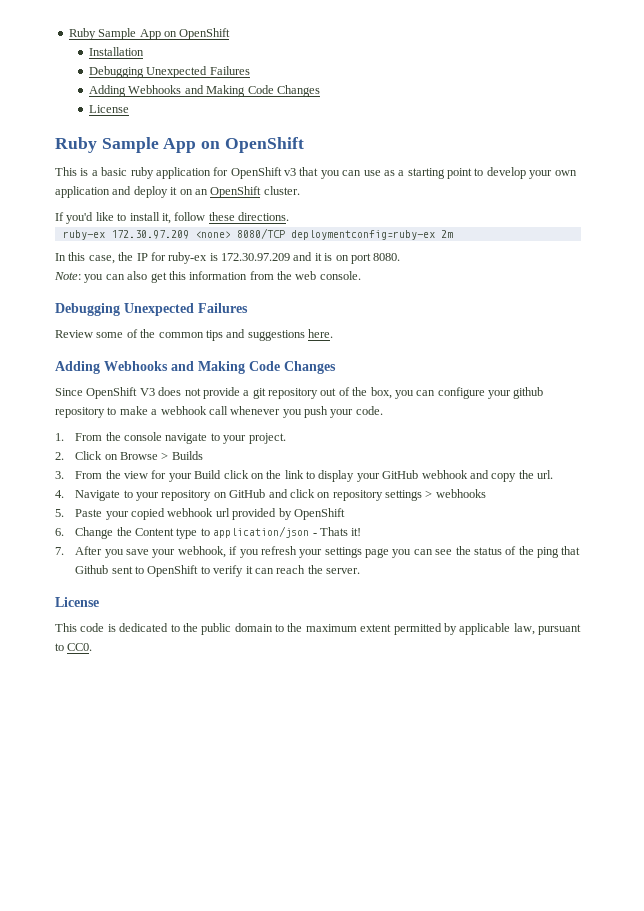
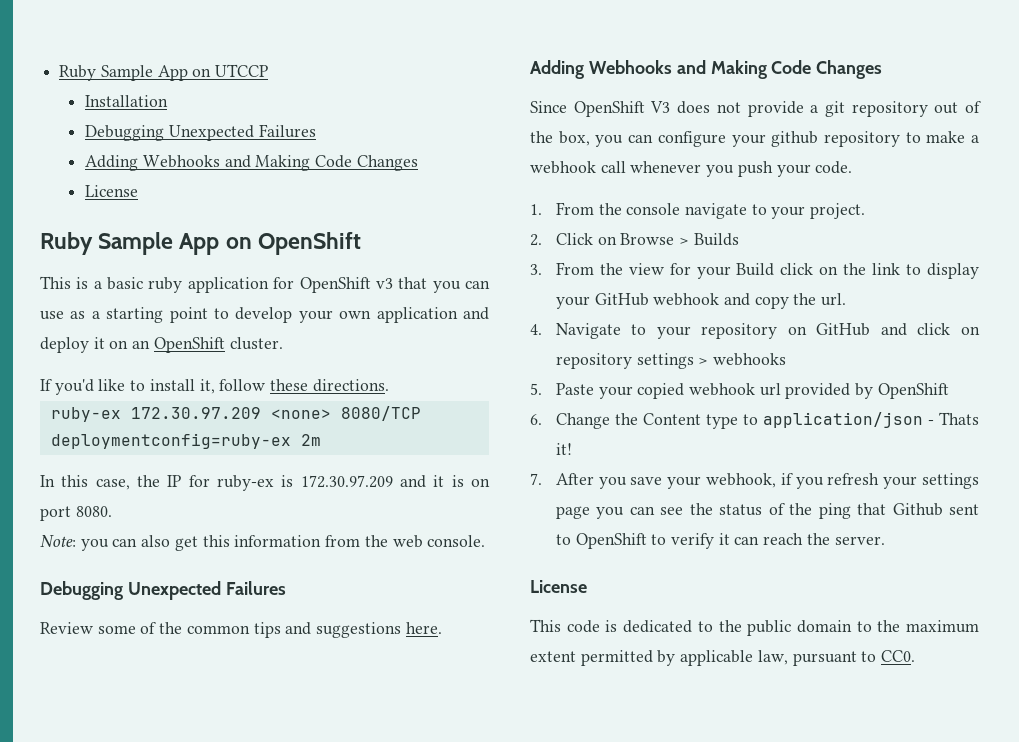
[68,28,231,40] Ruby Sample App on OpenShift -> [59,64,269,81] Ruby Sample App on UTCCP

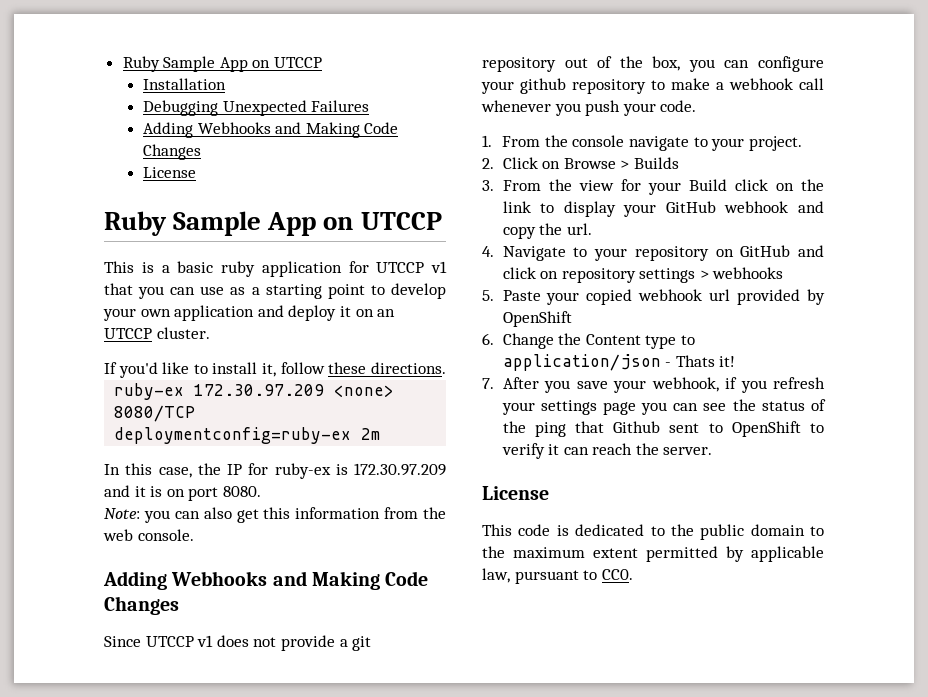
[257,232,361,255] OpenShift -> [360,212,442,230] UTCCP
[299,277,393,293] OpenShift v3 -> [376,261,447,273] UTCCP v1
[153,337,225,353] OpenShift -> [104,328,152,339] UTCCP
[40,581,286,600] [40,622,442,638] // Debugging Unexpected Failures // Review some of the common tips and suggestions here. -> (194, 535) none
[573,101,671,117] OpenShift V3 -> [145,635,214,647] UTCCP v1

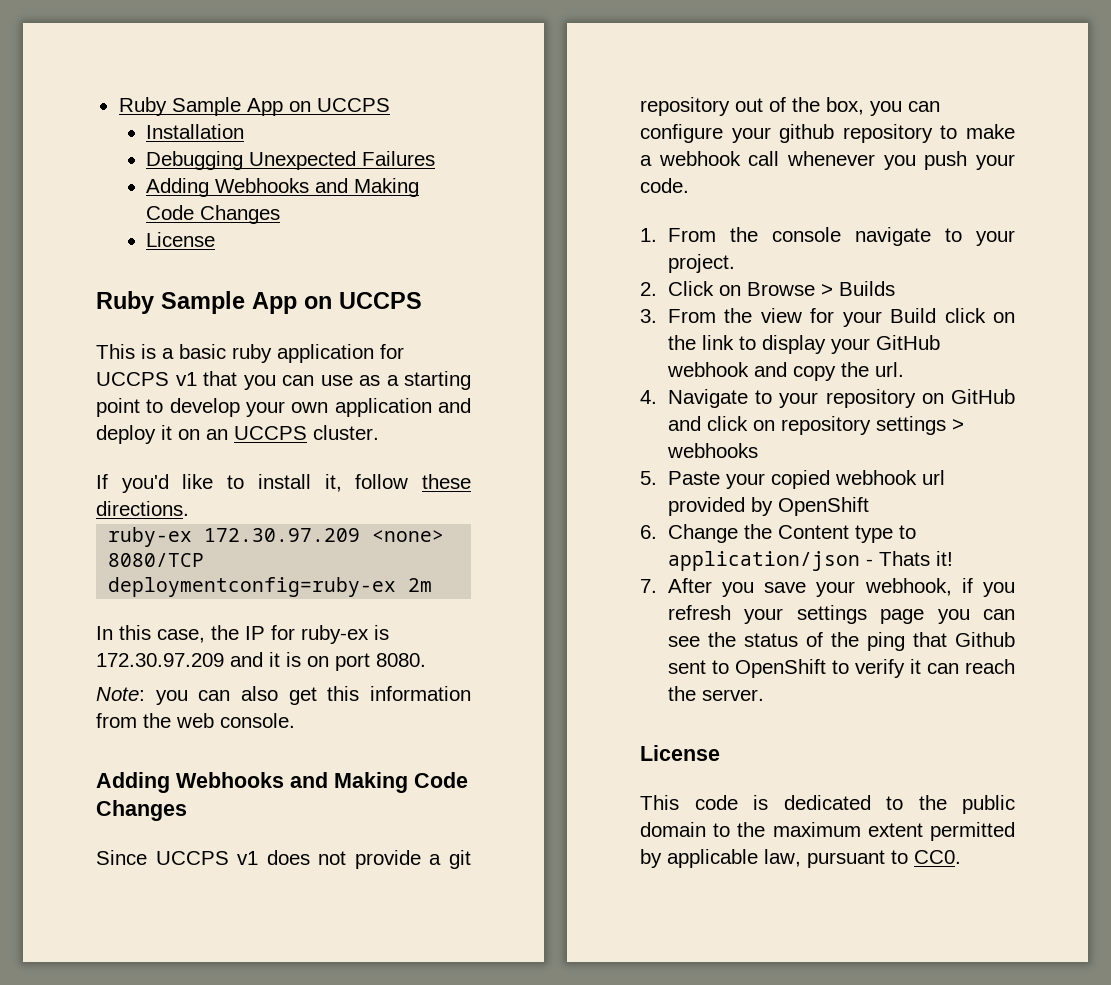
[122,56,323,72] Ruby Sample App on UTCCP -> [118,97,390,116] Ruby Sample App on UCCPS
[360,212,442,230] UTCCP -> [339,292,422,309] UCCPS
[376,262,425,273] UTCCP -> [96,372,169,386] UCCPS
[104,328,152,339] UTCCP -> [234,426,307,440] UCCPS
[145,636,194,647] UTCCP -> [155,851,229,865] UCCPS

